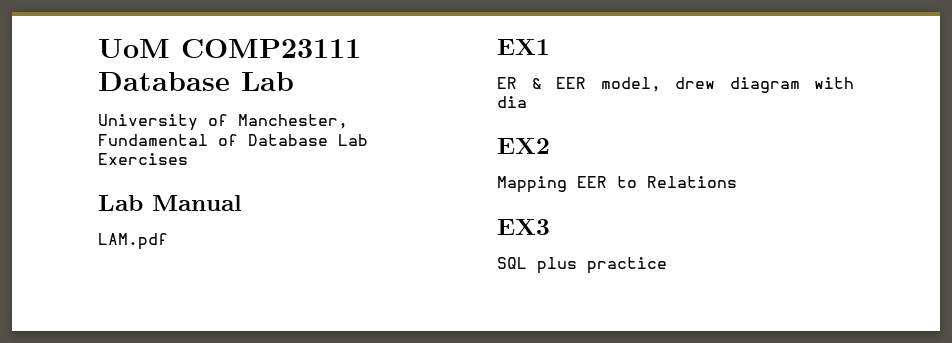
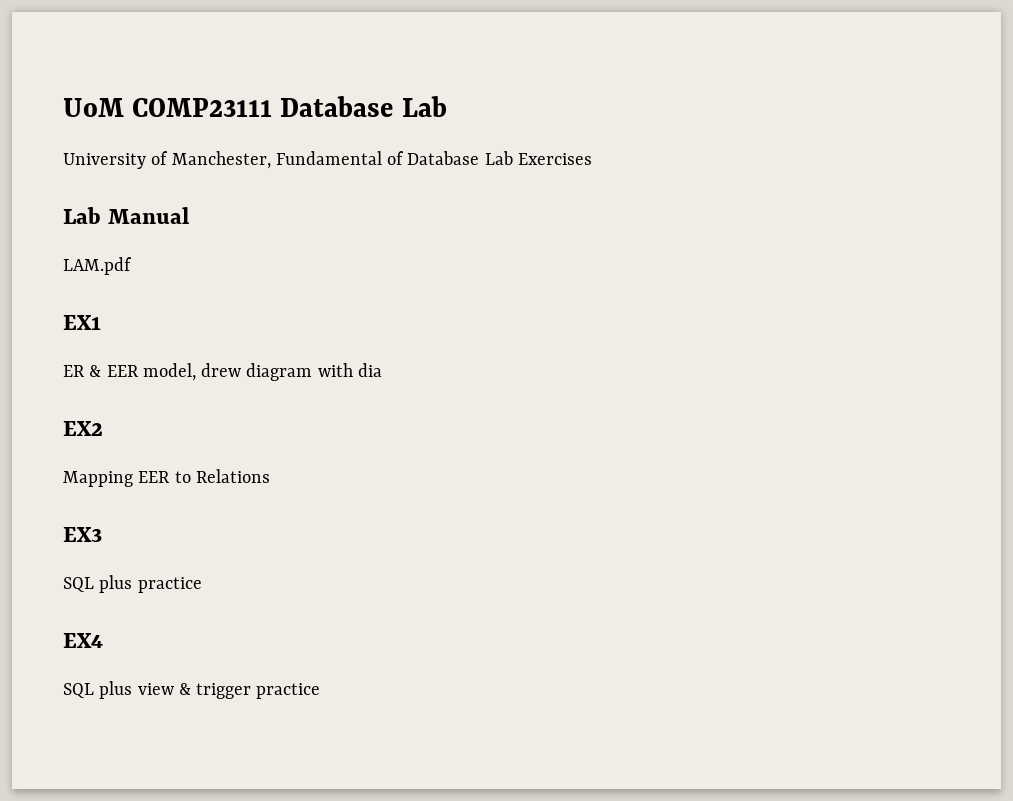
(667, 265) none -> [63,633,103,648] [63,681,321,699] // EX4 // SQL plus view & trigger practice

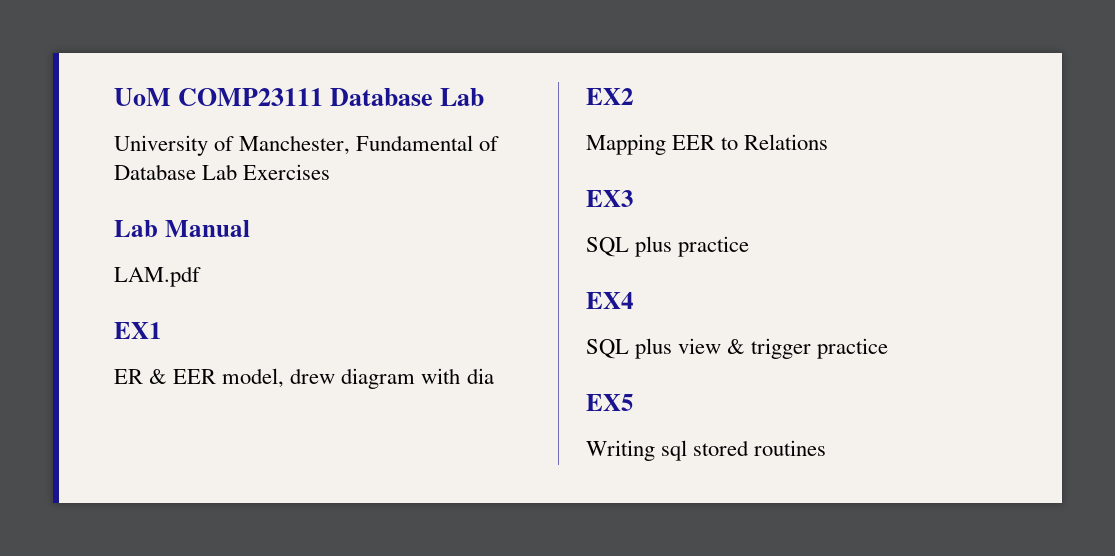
(321, 691) none -> [586,394,634,411] [586,440,827,461] // EX5 // Writing sql stored routines

